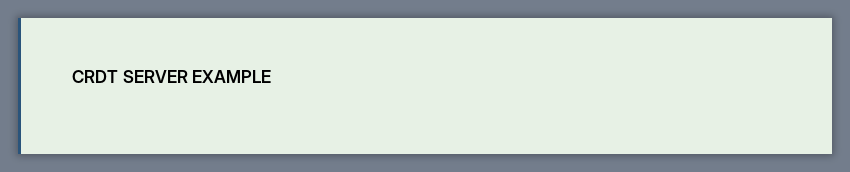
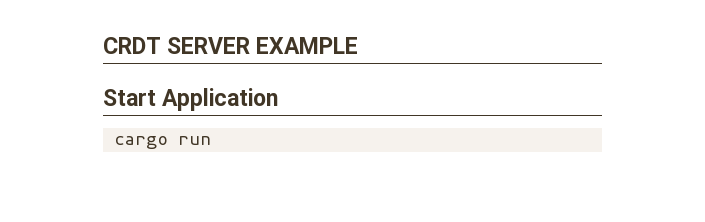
(272, 76) none -> [103,88,279,111] [114,136,212,149] // Start Application // cargo run

